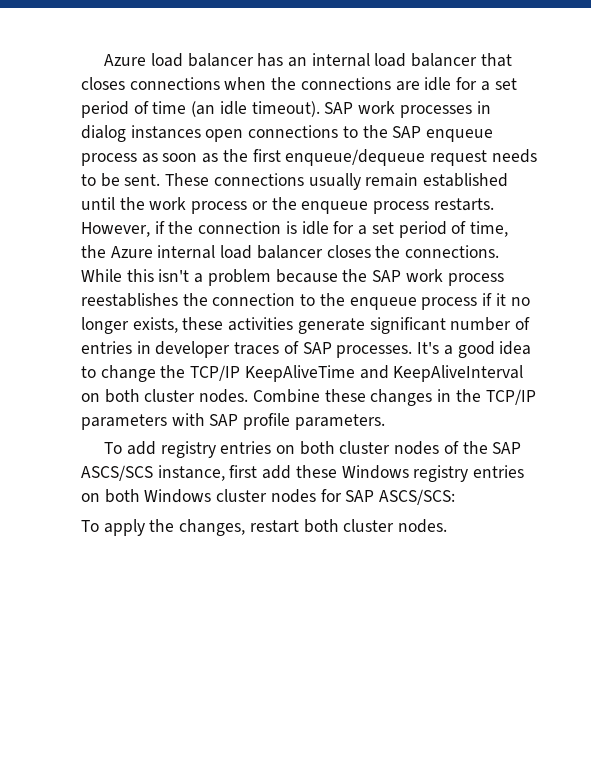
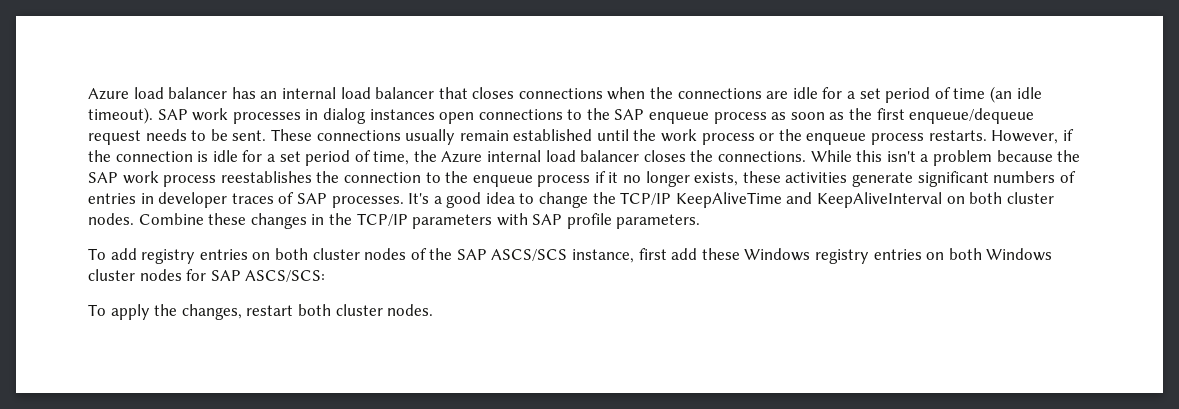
[450,317,512,331] number -> [993,171,1056,183] numbers

